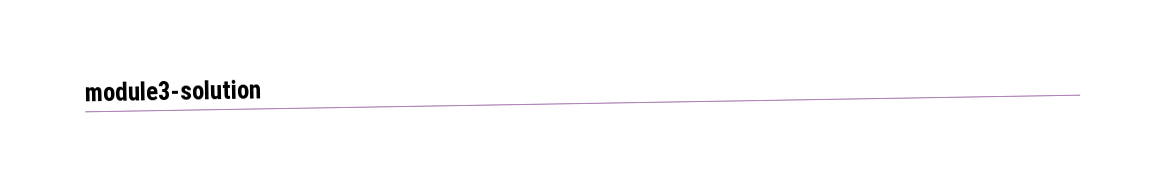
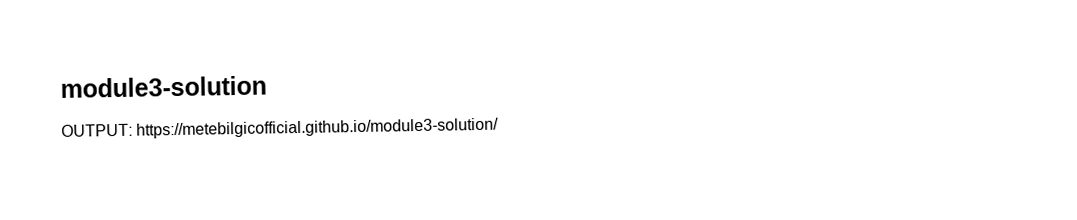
(262, 90) none -> [61,117,500,139] // OUTPUT: https://metebilgicofficial.github.io/module3-solution/

